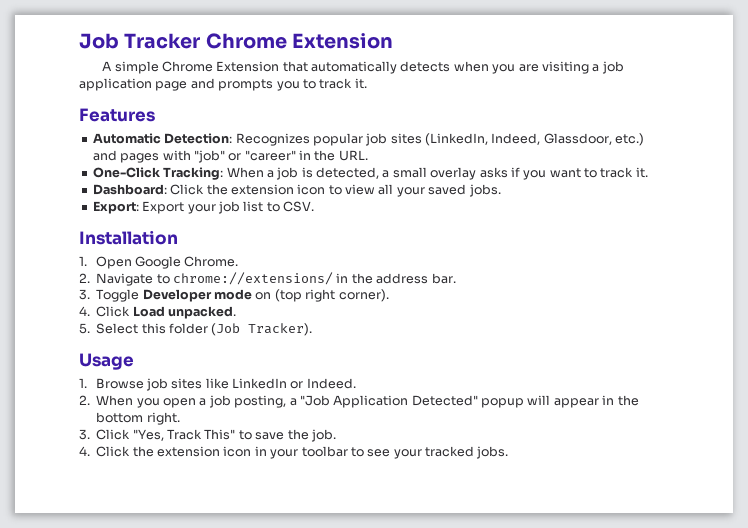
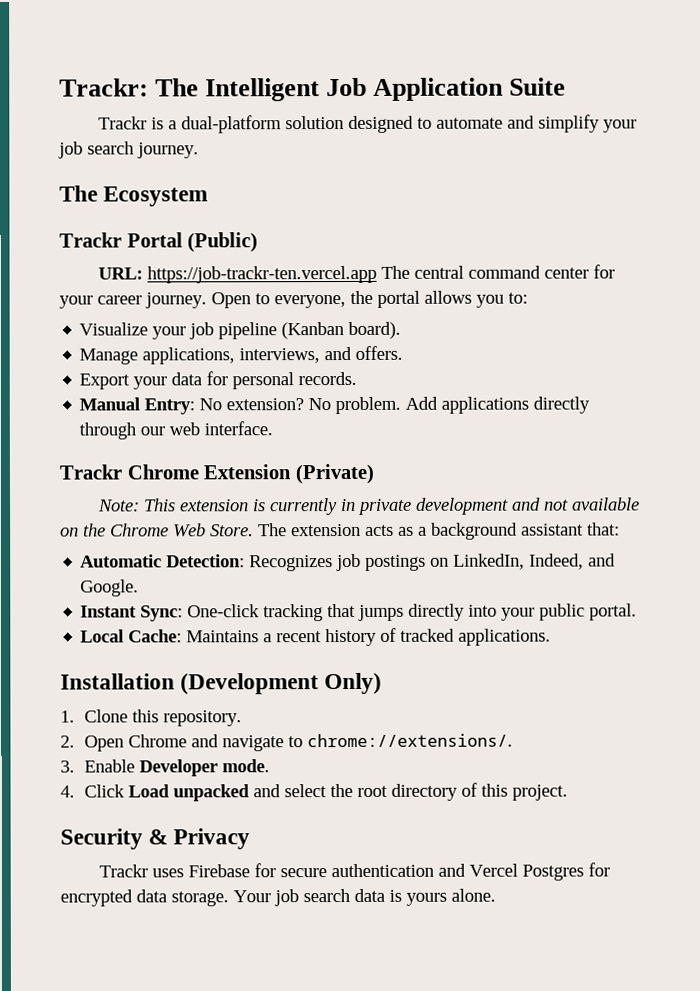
[79,33,393,49] [102,61,624,74] [79,78,367,91] [79,108,155,122] [92,133,645,146] [92,150,368,163] [92,167,648,180] [92,184,501,197] [92,201,314,214] [79,230,178,245] [79,256,239,269] [79,272,456,286] [79,289,389,302] [79,306,236,319] [79,323,313,336] [79,353,134,370] [79,378,356,391] [79,395,639,408] [96,412,180,425] [79,429,336,442] [79,446,509,459] Job Tracker Chrome Extension // A simple Chrome Extension that automatically detects when you are visiting a job application page and prompts you to track it. // Features // Automatic Detection: Recognizes popular job sites (LinkedIn, Indeed, Glassdoor, etc.) and pages with "job" or "career" in the URL. // One-Click Tracking: When a job is detected, a small overlay asks if you want to track it. // Dashboard: Click the extension icon to view all your saved jobs. // Export: Export your job list to CSV. // Installation // 1. Open Google Chrome. // 2. Navigate to chrome://extensions/ in the address bar. // 3. Toggle Developer mode on (top right corner). // 4. Click Load unpacked. // 5. Select this folder (Job Tracker). // Usage // 1. Browse job sites like LinkedIn or Indeed. // 2. When you open a job posting, a "Job Application Detected" popup will appear in the bottom right. // 3. Click "Yes, Track This" to save the job. // 4. Click the extension icon in your toolbar to see your tracked jobs. -> [59,77,567,102] [98,114,638,134] [58,141,199,159] [59,185,209,207] [59,232,259,253] [98,264,616,284] [59,290,528,309] [79,321,402,340] [79,345,404,365] [79,371,358,390] [79,396,591,415] [79,421,274,440] [59,463,374,485] [98,497,641,516] [60,522,620,540] [80,553,617,572] [80,579,140,597] [80,603,638,622] [80,627,552,647] [60,672,383,695] [60,709,242,727] [60,733,513,752] [60,759,270,777] [60,782,568,802] [60,828,251,850] [99,862,611,881] [60,888,496,907] Trackr: The Intelligent Job Application Suite // Trackr is a dual-platform solution designed to automate and simplify your job search journey. // The Ecosystem // Trackr Portal (Public) // URL: https://job-trackr-ten.vercel.app The central command center for your career journey. Open to everyone, the portal allows you to: // Visualize your job pipeline (Kanban board). // Manage applications, interviews, and offers. // Export your data for personal records. // Manual Entry: No extension? No problem. Add applications directly through our web interface. // Trackr Chrome Extension (Private) // Note: This extension is currently in private development and not available on the Chrome Web Store. The extension acts as a background assistant that: // Automatic Detection: Recognizes job postings on LinkedIn, Indeed, and Google. // Instant Sync: One-click tracking that jumps directly into your public portal. // Local Cache: Maintains a recent history of tracked applications. // Installation (Development Only) // 1. Clone this repository. // 2. Open Chrome and navigate to chrome://extensions/. // 3. Enable Developer mode. // 4. Click Load unpacked and select the root directory of this project. // Security & Privacy // Trackr uses Firebase for secure authentication and Vercel Postgres for encrypted data storage. Your job search data is yours alone.

